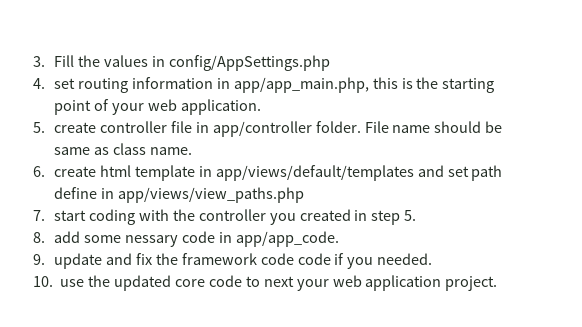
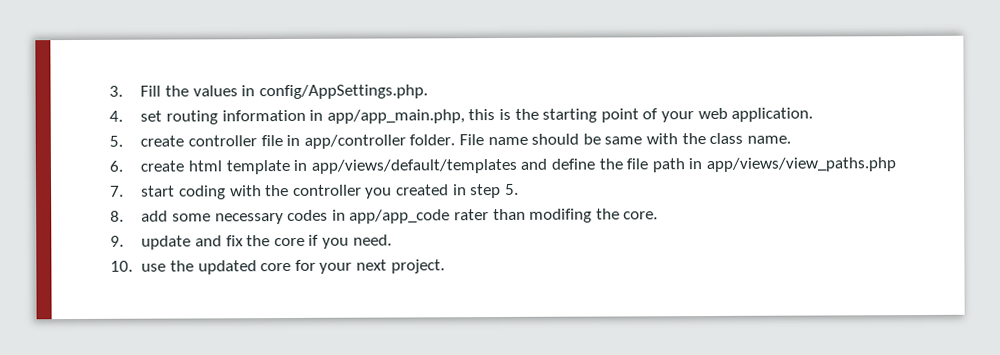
[168,55,330,71] config/AppSettings.php -> [258,84,428,100] config/AppSettings.php.
[93,147,109,155] as -> [645,133,706,145] with the
[447,165,503,181] [54,187,98,199] set path define -> [550,158,685,173] define the file path
[124,231,339,247] nessary code in app/app_code. -> [214,208,659,225] necessary codes in app/app_code rater than modifing the core.
[181,253,331,265] framework code code -> [273,237,305,247] core
[377,253,433,265] needed. -> [352,234,392,246] need.
[208,275,442,291] code to next your web application -> [294,259,387,274] for your next

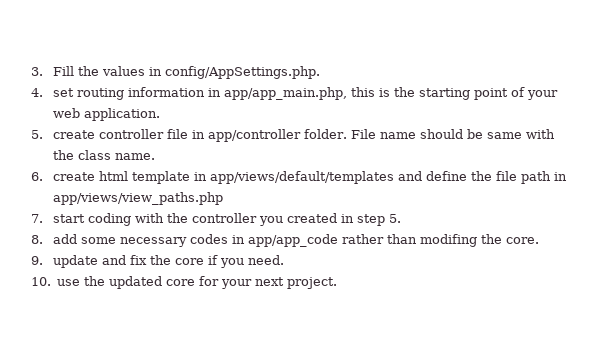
[453,209,489,221] rater -> [342,234,385,244] rather

